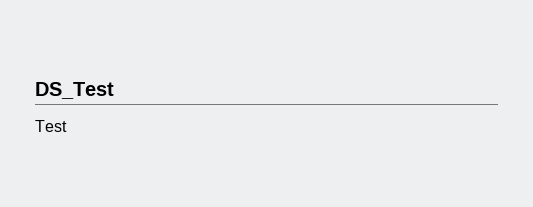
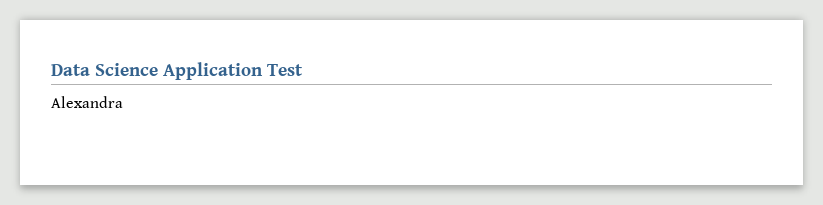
[35,82,114,99] [35,120,67,132] DS_Test // Test -> [51,62,303,80] [51,96,123,108] Data Science Application Test // Alexandra

